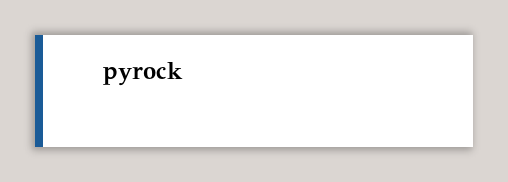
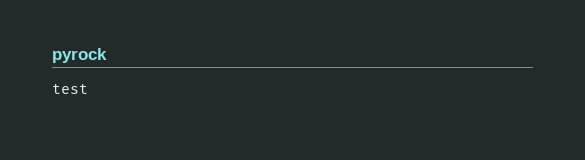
(183, 74) none -> [52,84,88,94] // test

